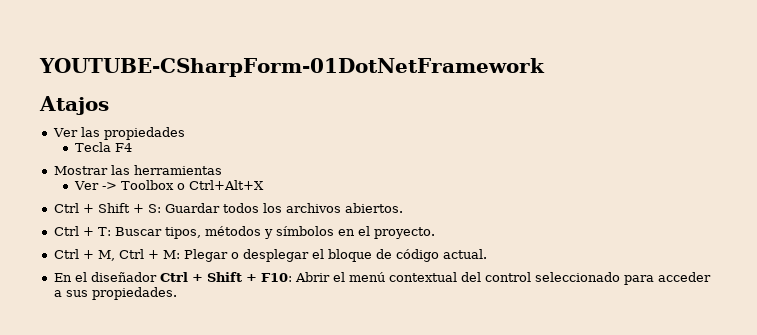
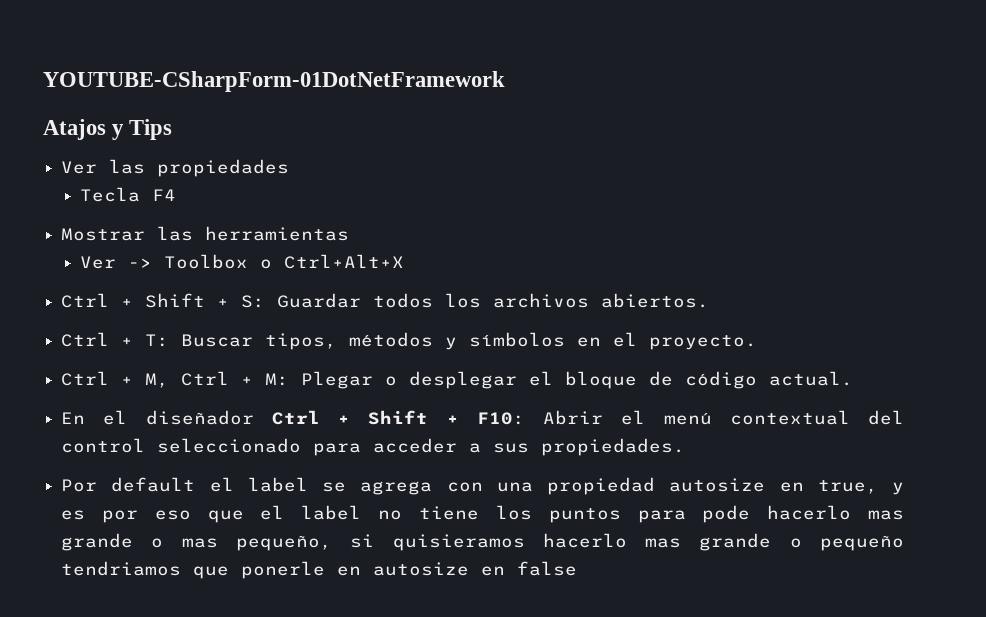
(109, 105) none -> [112,119,173,140] y Tips
(177, 293) none -> [61,477,904,495] [61,505,905,523] [61,533,904,551] [61,561,578,579] // Por default el label se agrega con una propiedad autosize en true, y es por eso que el label no tiene los puntos para pode hacerlo mas grande o mas pequeño, si quisieramos hacerlo mas grande o pequeño tendriamos que ponerle en autosize en false

